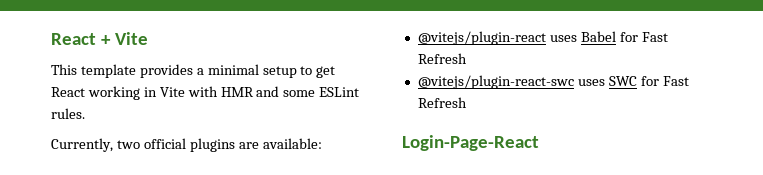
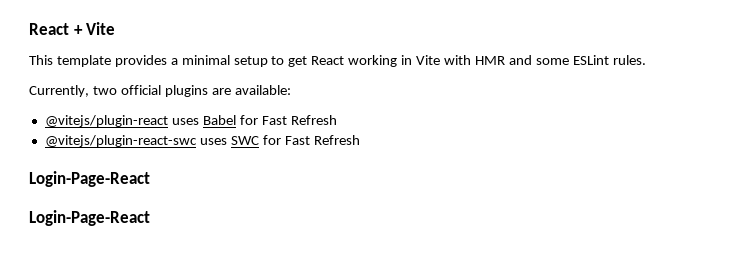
(539, 143) none -> [29,210,150,226] // Login-Page-React

